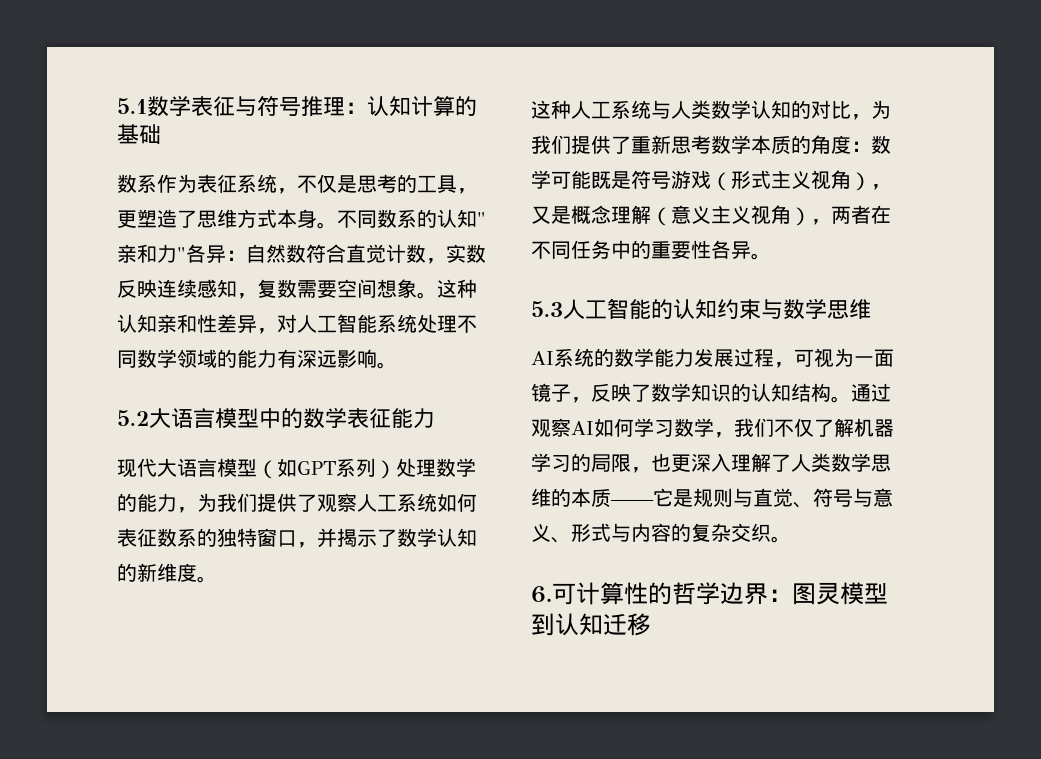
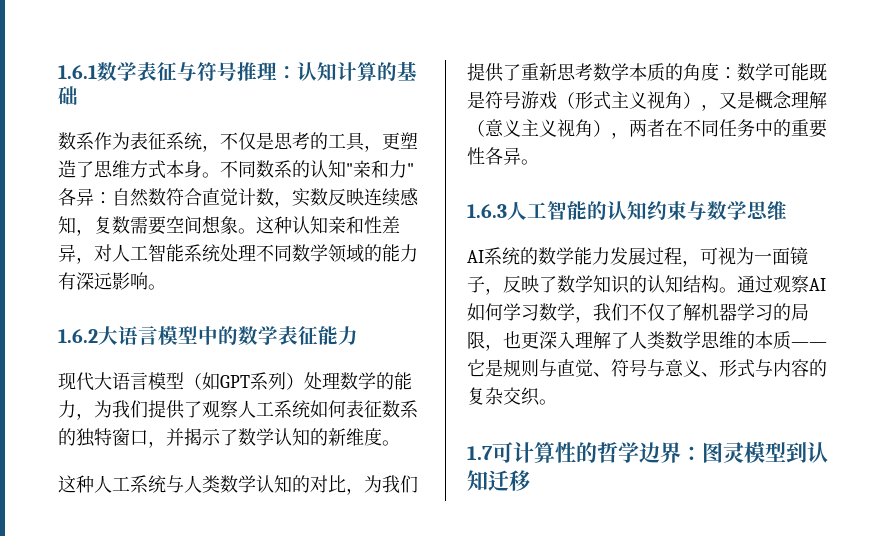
[117,98,147,114] 5.1 -> [58,65,97,79] 1.6.1
[117,410,149,426] 5.2 -> [58,329,98,343] 1.6.2
[531,301,563,317] 5.3 -> [467,204,507,218] 1.6.3
[531,586,552,603] 6. -> [467,446,493,460] 1.7

